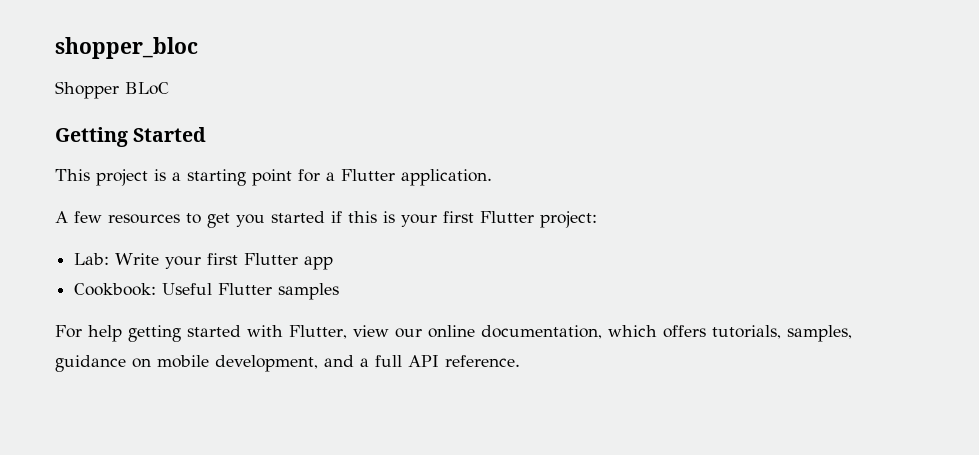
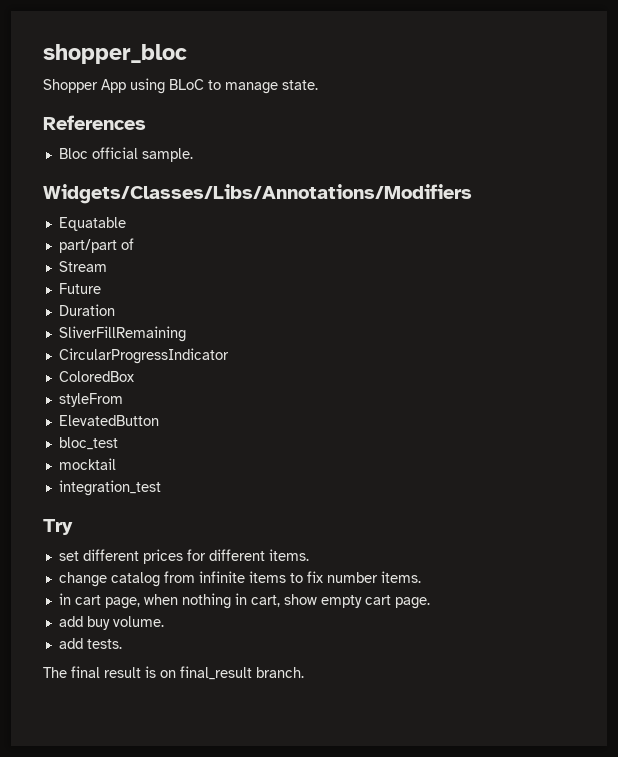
(119, 90) none -> [101,78,165,94] App using
[55,127,207,147] [55,169,492,186] [55,211,597,228] [74,253,334,270] [74,283,340,300] [55,325,852,342] [55,355,520,372] // Getting Started // This project is a starting point for a Flutter application. // A few resources to get you started if this is your first Flutter project: // Lab: Write your first Flutter app // Cookbook: Useful Flutter samples // For help getting started with Flutter, view our online documentation, which offers tutorials, samples, guidance on mobile development, and a full API reference. -> [208,80,318,94] [43,115,146,130] [58,147,193,162] [43,184,472,204] [58,217,126,231] [58,238,134,253] [58,261,107,272] [58,283,101,294] [58,304,115,316] [58,326,186,342] [58,348,229,364] [58,371,134,382] [58,393,123,407] [58,415,159,426] [58,437,118,450] [58,458,116,470] [58,480,161,496] [43,519,73,535] [58,549,309,564] [58,571,421,587] [58,593,430,609] [58,616,164,630] [58,638,122,649] [43,666,304,680] to manage state. // References // Bloc official sample. // Widgets/Classes/Libs/Annotations/Modifiers // Equatable // part/part of // Stream // Future // Duration // SliverFillRemaining // CircularProgressIndicator // ColoredBox // styleFrom // ElevatedButton // bloc_test // mocktail // integration_test // Try // set different prices for different items. // change catalog from infinite items to fix number items. // in cart page, when nothing in cart, show empty cart page. // add buy volume. // add tests. // The final result is on final_result branch.

